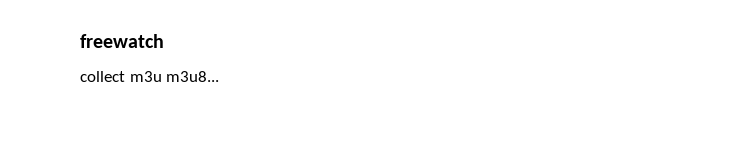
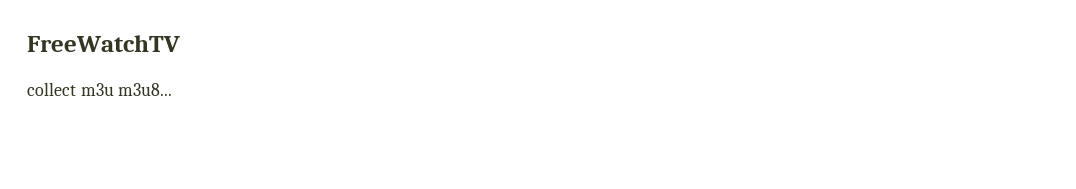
[80,34,164,48] freewatch -> [27,35,180,52] FreeWatchTV

